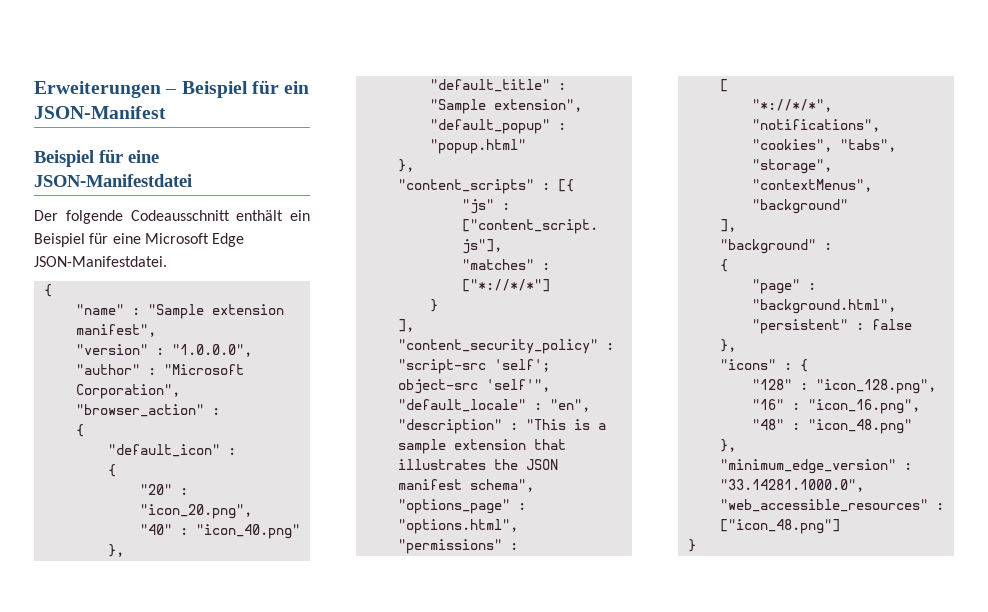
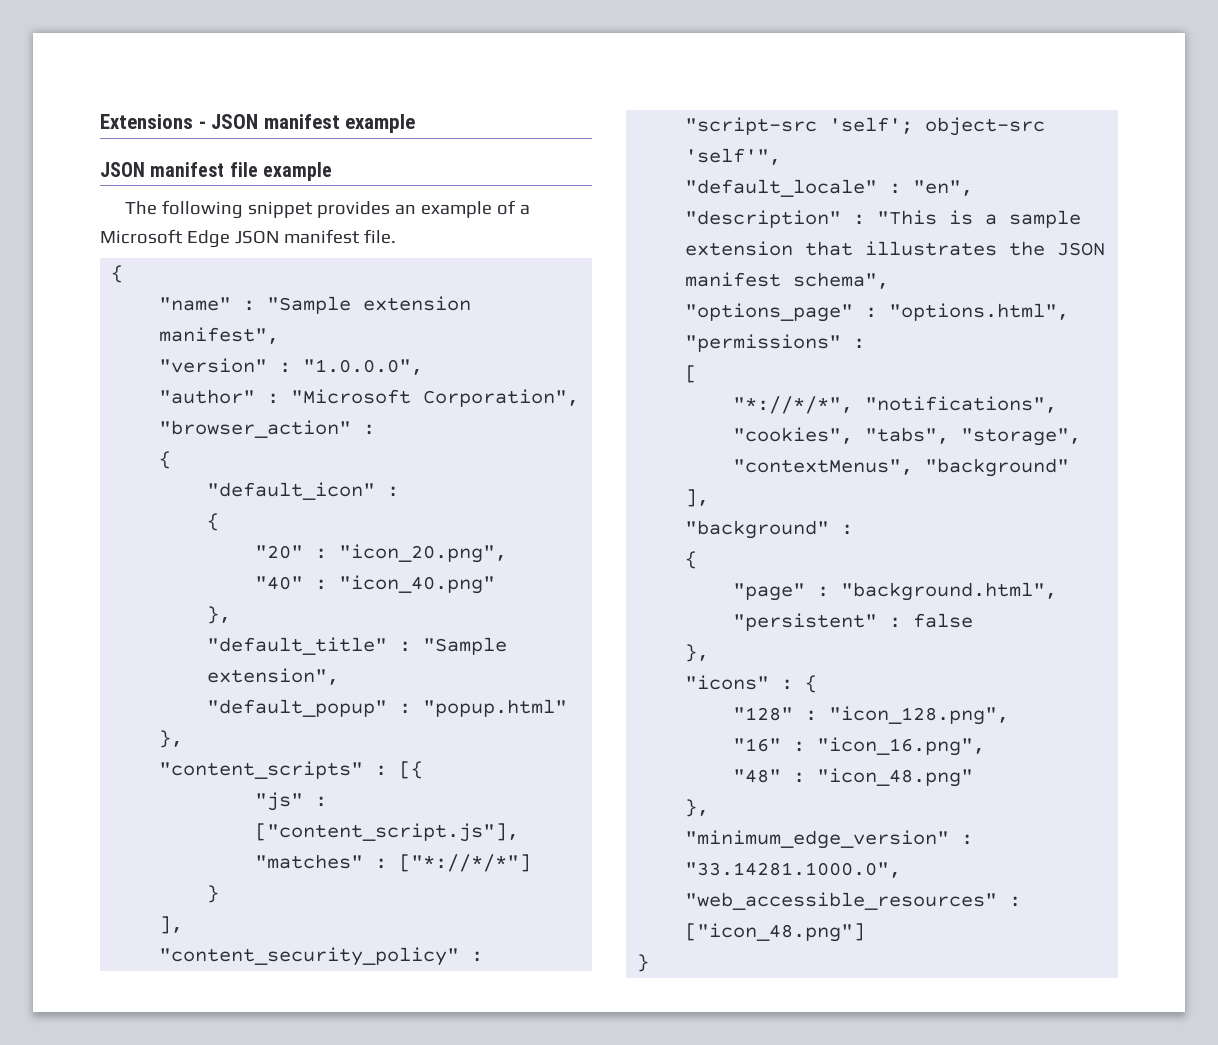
[34,80,310,98] [34,106,166,119] [34,149,159,167] [34,174,192,187] [34,210,310,224] [34,233,245,247] [34,256,167,267] Erweiterungen – Beispiel für ein JSON-Manifest // Beispiel für eine JSON-Manifestdatei // Der folgende Codeausschnitt enthält ein Beispiel für eine Microsoft Edge JSON-Manifestdatei. -> [100,114,416,133] [100,162,332,181] [125,200,531,219] [100,229,396,248] Extensions - JSON manifest example // JSON manifest file example // The following snippet provides an example of a Microsoft Edge JSON manifest file.

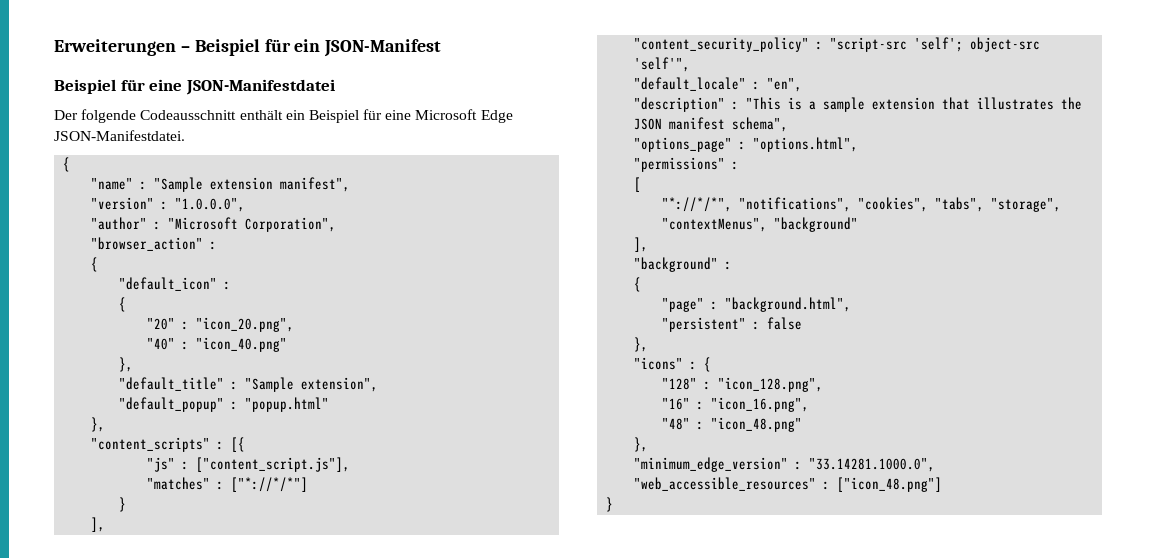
[100,114,416,133] [100,162,332,181] [125,200,531,219] [100,229,396,248] Extensions - JSON manifest example // JSON manifest file example // The following snippet provides an example of a Microsoft Edge JSON manifest file. -> [54,39,442,57] [54,79,335,95] [54,109,513,123] [54,130,185,141] Erweiterungen – Beispiel für ein JSON-Manifest // Beispiel für eine JSON-Manifestdatei // Der folgende Codeausschnitt enthält ein Beispiel für eine Microsoft Edge JSON-Manifestdatei.

